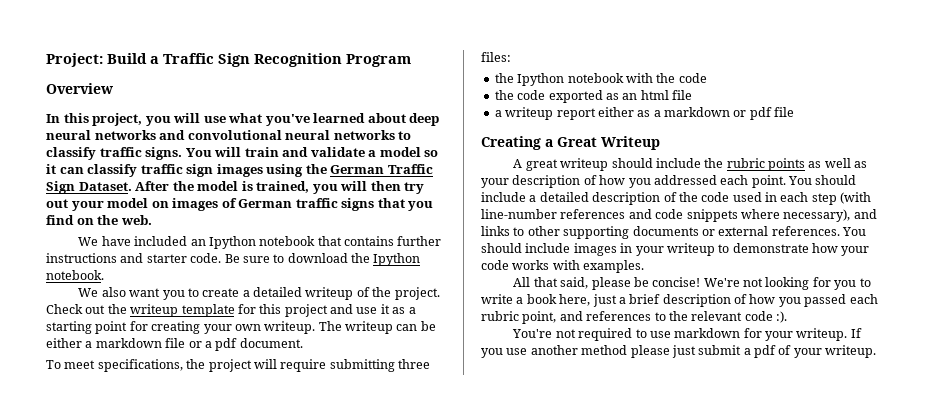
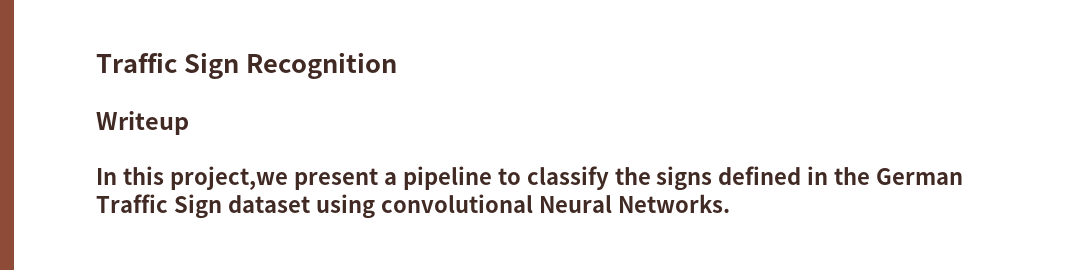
[46,53,159,67] Project: Build a -> (96, 62) none
[346,54,411,67] [46,83,113,94] Program // Overview -> [96,111,189,135] // Writeup
[92,113,440,126] [46,130,412,140] [46,147,439,160] [46,164,433,177] [46,181,425,194] [46,198,434,211] [46,215,152,225] [78,236,442,249] [46,253,421,266] [46,270,104,280] [78,287,440,300] [46,304,416,317] [46,321,436,334] [46,338,303,351] [46,359,430,372] [481,52,511,62] [494,73,707,86] [494,90,692,103] [494,107,795,120] [481,136,660,150] [513,158,868,171] [481,175,857,188] [481,192,872,205] [481,209,877,222] [481,226,866,239] [481,243,870,256] [481,260,645,273] [513,277,871,290] [481,294,878,307] [481,311,787,324] [512,328,862,341] [481,345,877,358] project, you will use what you've learned about deep neural networks and convolutional neural networks to classify traffic signs. You will train and validate a model so it can classify traffic sign images using the German Traffic Sign Dataset. After the model is trained, you will then try out your model on images of German traffic signs that you find on the web. // We have included an Ipython notebook that contains further instructions and starter code. Be sure to download the Ipython notebook. // We also want you to create a detailed writeup of the project. Check out the writeup template for this project and use it as a starting point for creating your own writeup. The writeup can be either a markdown file or a pdf document. // To meet specifications, the project will require submitting three files: // the Ipython notebook with the code // the code exported as an html file // a writeup report either as a markdown or pdf file // Creating a Great Writeup // A great writeup should include the rubric points as well as your description of how you addressed each point. You should include a detailed description of the code used in each step (with line-number references and code snippets where necessary), and links to other supporting documents or external references. You should include images in your writeup to demonstrate how your code works with examples. // All that said, please be concise! We're not looking for you to write a book here, just a brief description of how you passed each rubric point, and references to the relevant code :). // You're not required to use markdown for your writeup. If you use another method please just submit a pdf of your writeup. -> [169,166,964,191] [96,194,730,219] project,we present a pipeline to classify the signs defined in the German Traffic Sign dataset using convolutional Neural Networks.

